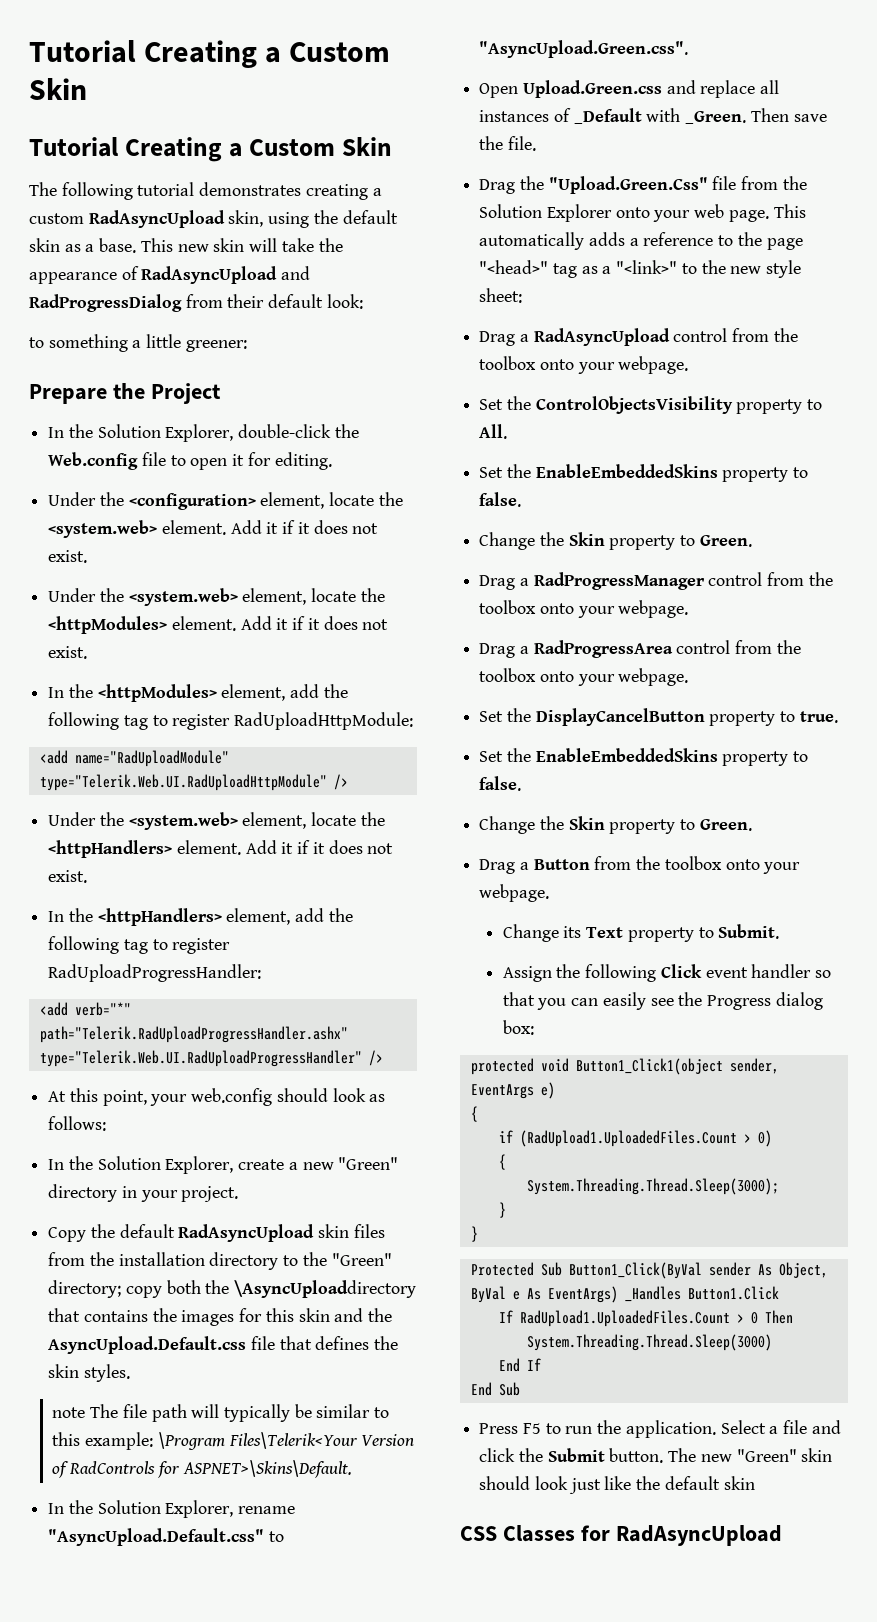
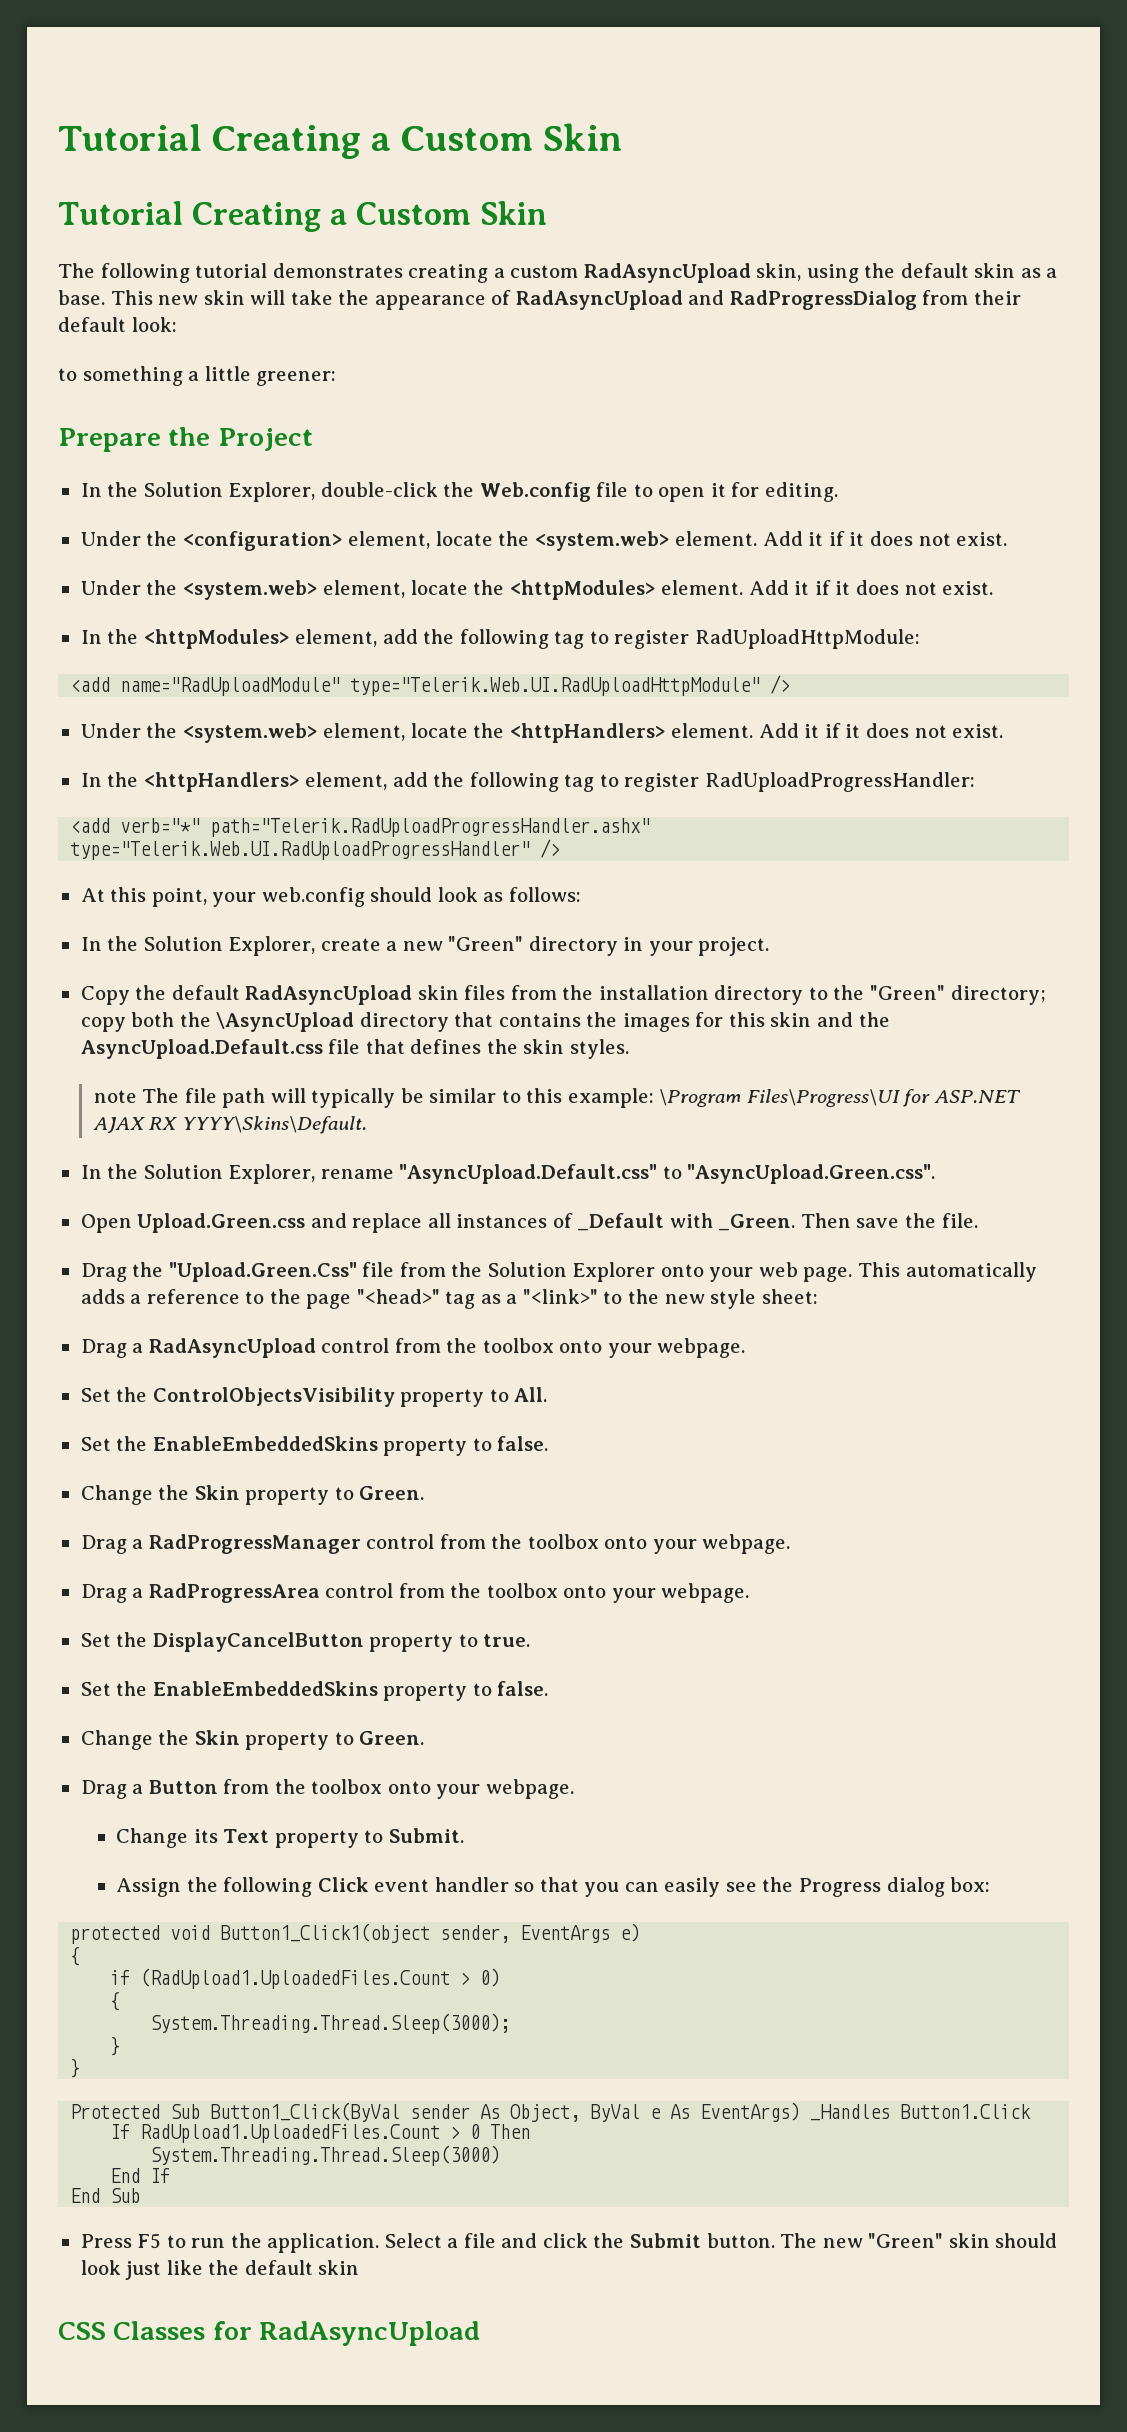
[234,1280,417,1298] \AsyncUploaddirectory -> [216,1012,449,1032] \AsyncUpload directory
[228,1432,415,1449] [52,1460,352,1478] Files\Telerik<Your Version of RadControls for ASPNET>\Skins\Default. -> [746,1089,1020,1107] [92,1116,367,1134] Files\Progress\UI for ASP.NET AJAX RX YYYY\Skins\Default.

